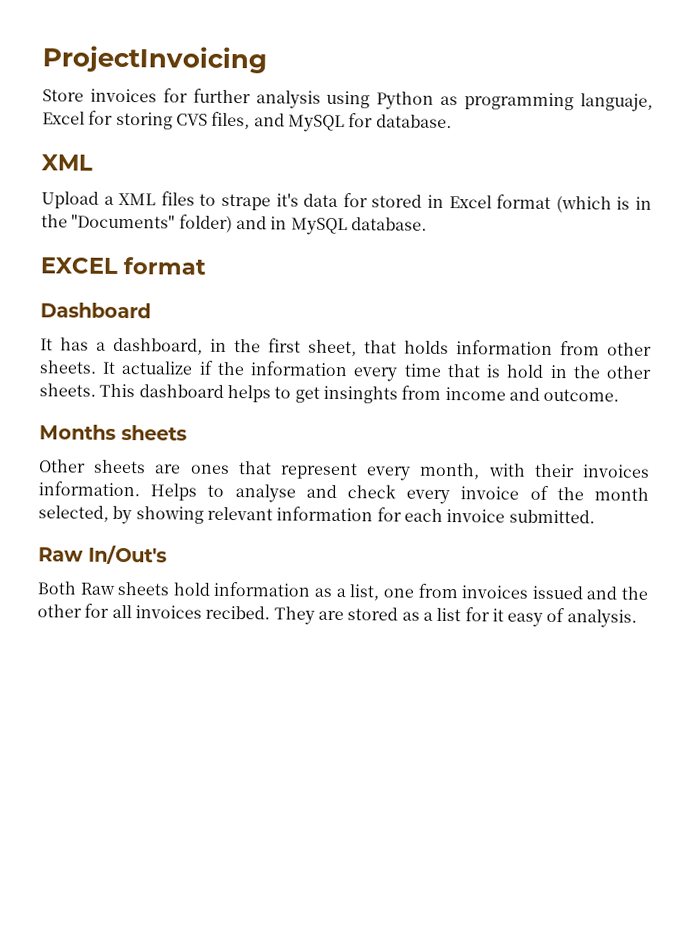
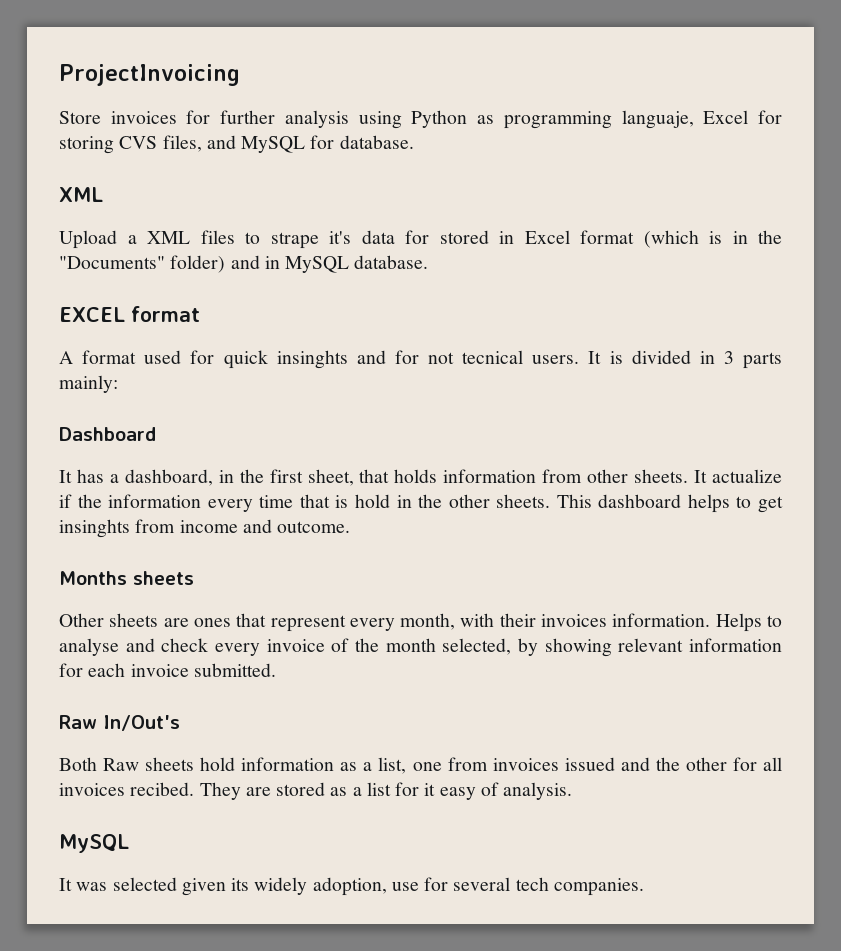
(207, 266) none -> [59,350,782,369] [59,375,118,393] // A format used for quick insinghts and for not tecnical users. It is divided in 3 parts mainly:
(637, 618) none -> [59,834,129,853] [59,877,644,896] // MySQL // It was selected given its widely adoption, use for several tech companies.

